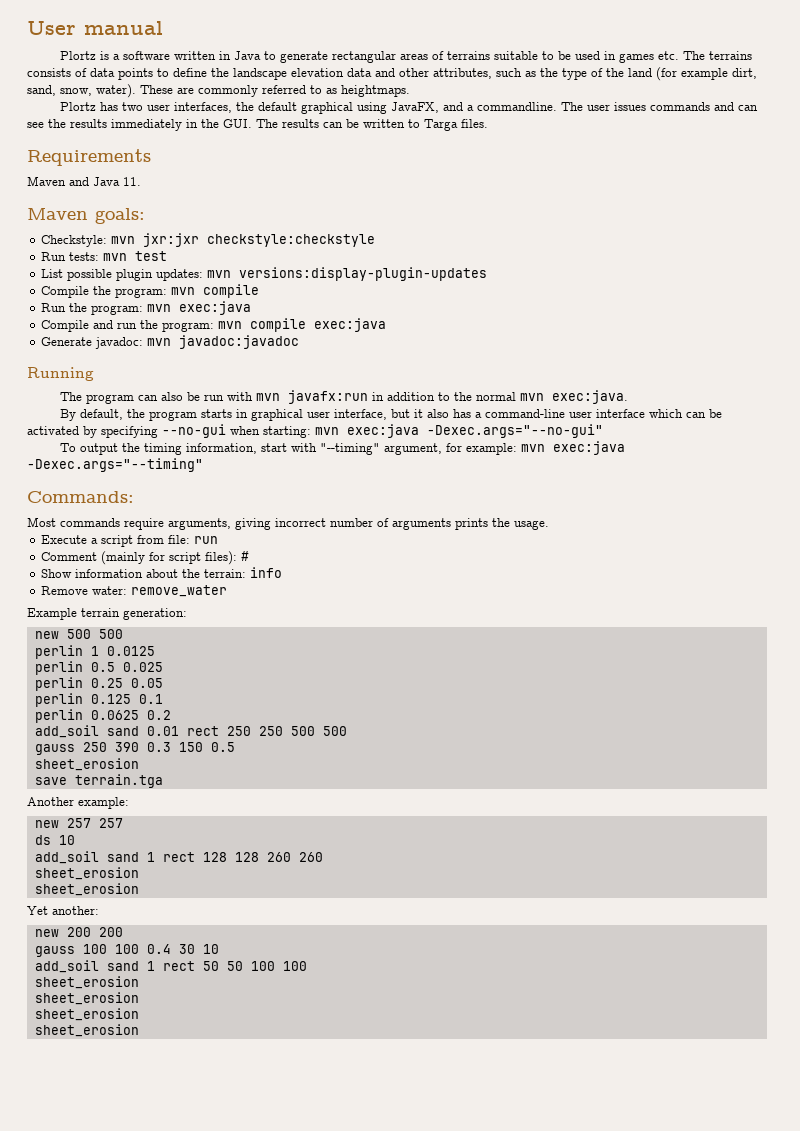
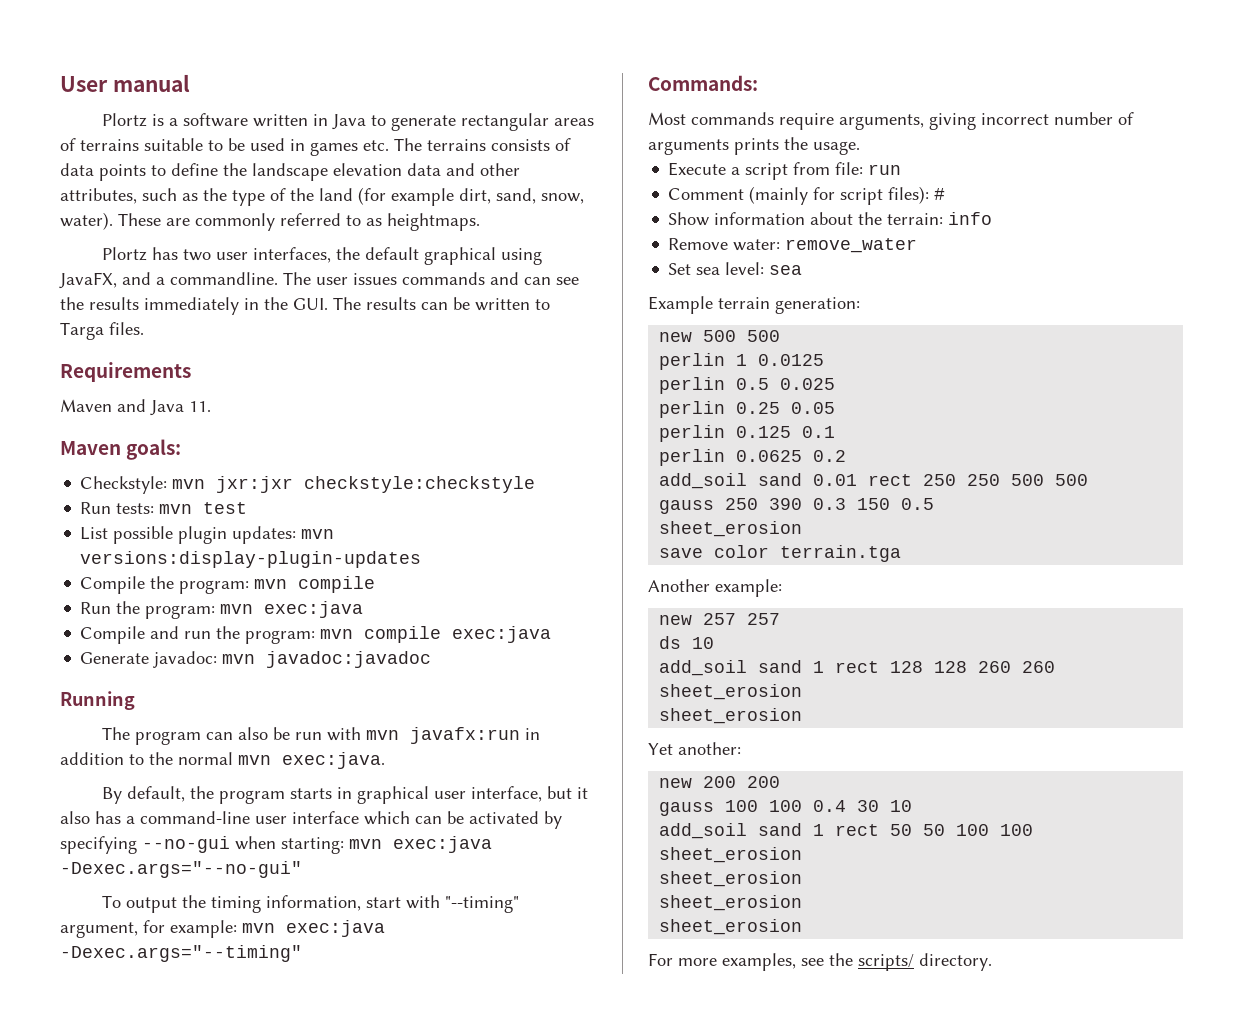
(228, 591) none -> [668,262,803,275] // Set sea level: sea
(67, 781) none -> [714,545,770,558] color
(139, 1030) none -> [648,953,992,971] // For more examples, see the scripts/ directory.

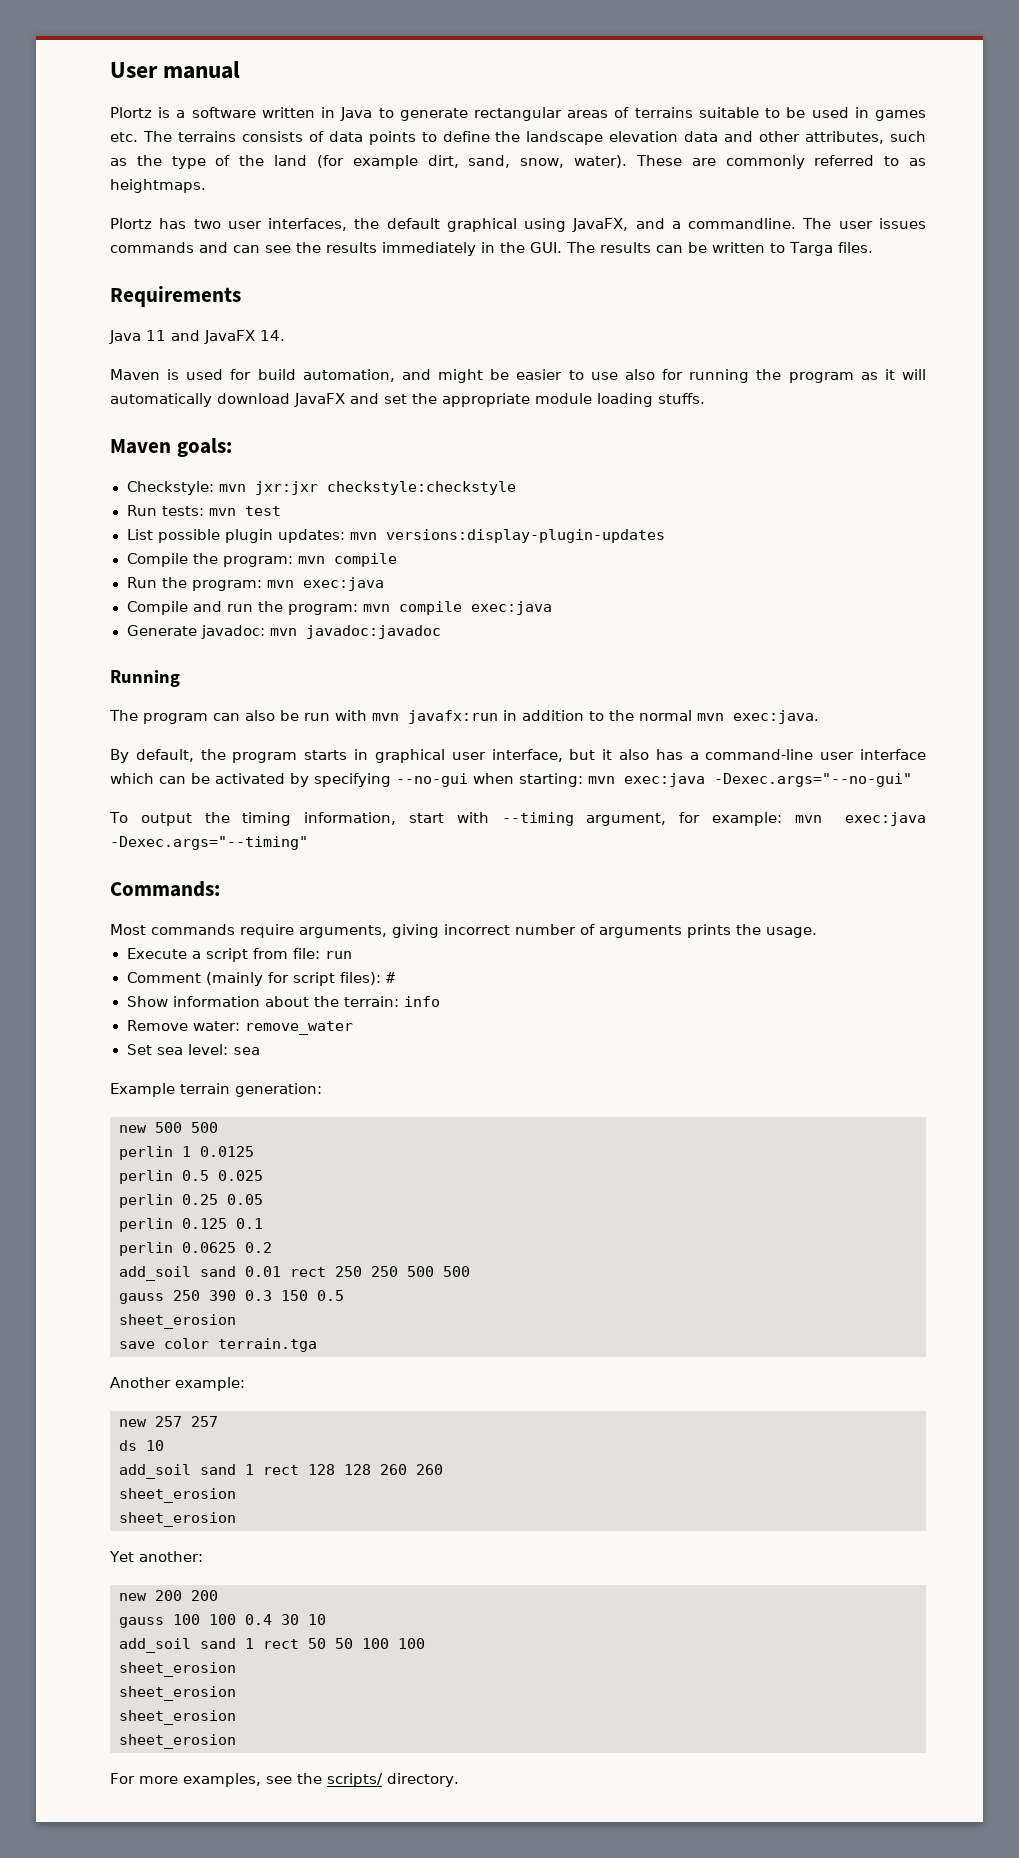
[60,399,211,416] Maven and Java 11. -> [109,330,285,344] [110,369,926,383] [110,393,705,407] Java 11 and JavaFX 14. // Maven is used for build automation, and might be easier to use also for running the program as it will automatically download JavaFX and set the appropriate module loading stuffs.
[444,896,519,913] "--timing" -> [501,812,574,826] --timing

